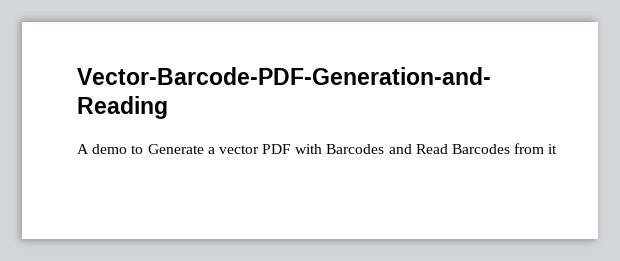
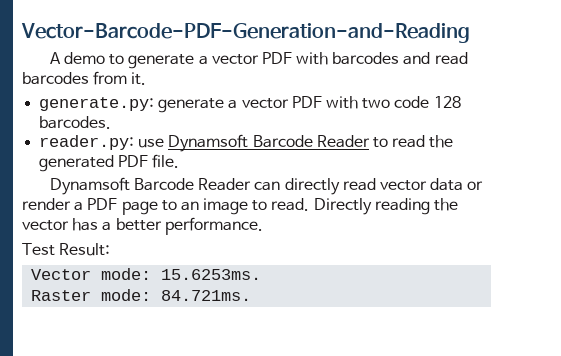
[147,143,558,154] Generate a vector PDF with Barcodes and Read Barcodes from it -> [128,52,468,69] [22,71,147,85] [39,96,461,113] [39,116,112,129] [39,134,454,152] [39,154,180,172] [49,177,484,195] [22,198,459,215] [22,217,263,235] [22,243,111,256] [31,268,262,280] [31,289,252,301] generate a vector PDF with barcodes and read barcodes from it. // generate.py: generate a vector PDF with two code 128 barcodes. // reader.py: use Dynamsoft Barcode Reader to read the generated PDF file. // Dynamsoft Barcode Reader can directly read vector data or render a PDF page to an image to read. Directly reading the vector has a better performance. // Test Result: // Vector mode: 15.6253ms. // Raster mode: 84.721ms.

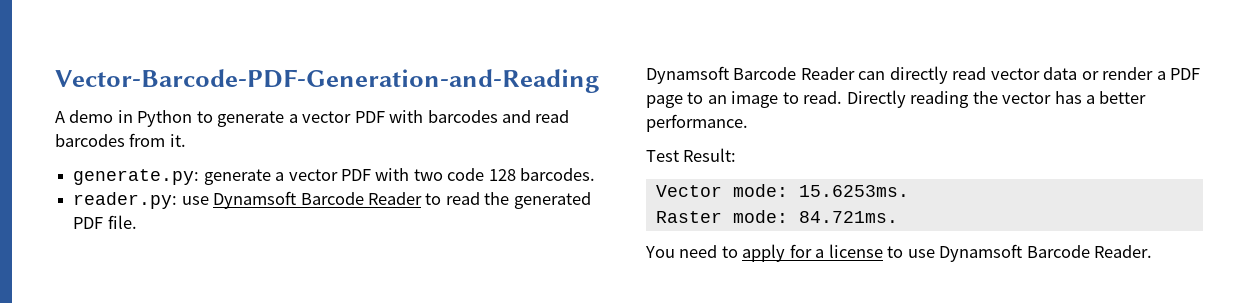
(105, 58) none -> [117,110,193,127] in Python
(252, 295) none -> [645,244,1153,262] // You need to apply for a license to use Dynamsoft Barcode Reader.

